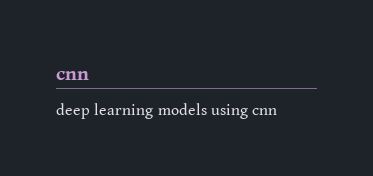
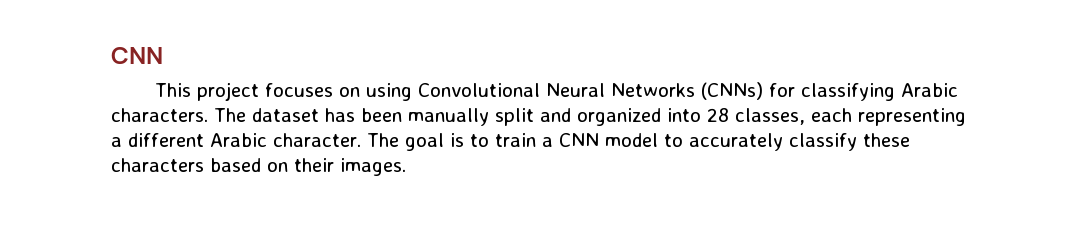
[56,71,89,80] [56,103,278,119] cnn // deep learning models using cnn -> [111,47,163,64] [155,82,959,101] [111,108,966,126] [111,133,910,151] [111,158,406,176] CNN // This project focuses on using Convolutional Neural Networks (CNNs) for classifying Arabic characters. The dataset has been manually split and organized into 28 classes, each representing a different Arabic character. The goal is to train a CNN model to accurately classify these characters based on their images.

